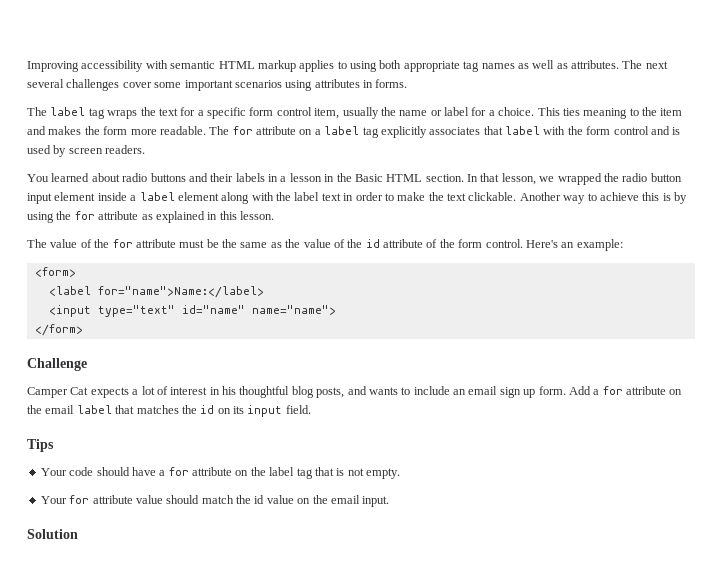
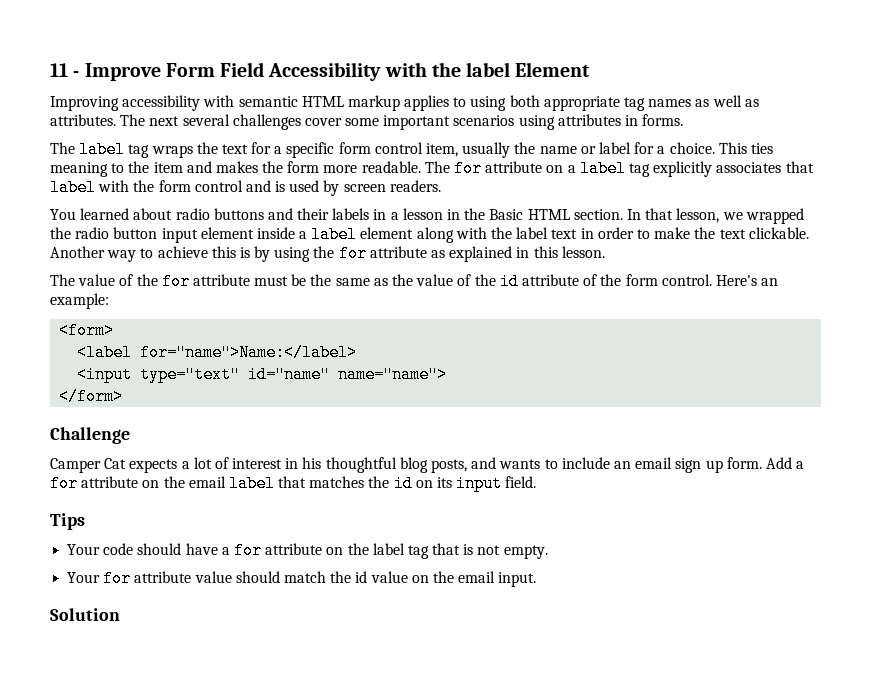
(27, 66) none -> [50,62,591,81] 11 - Improve Form Field Accessibility with the label Element //

